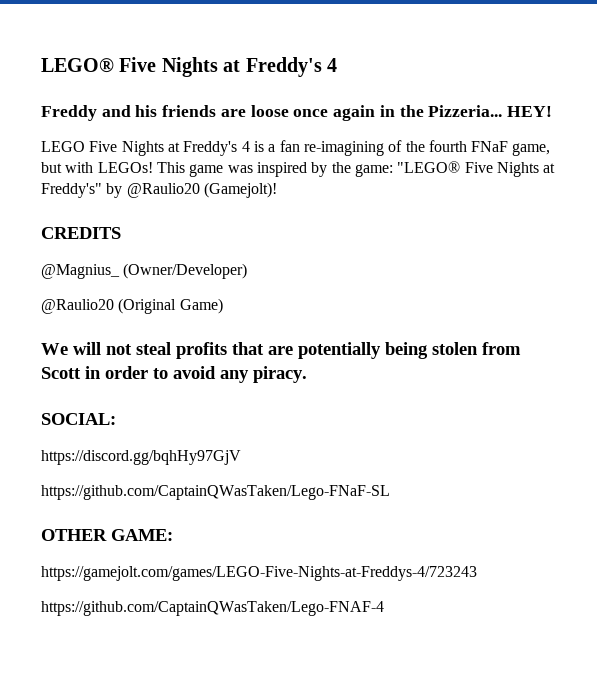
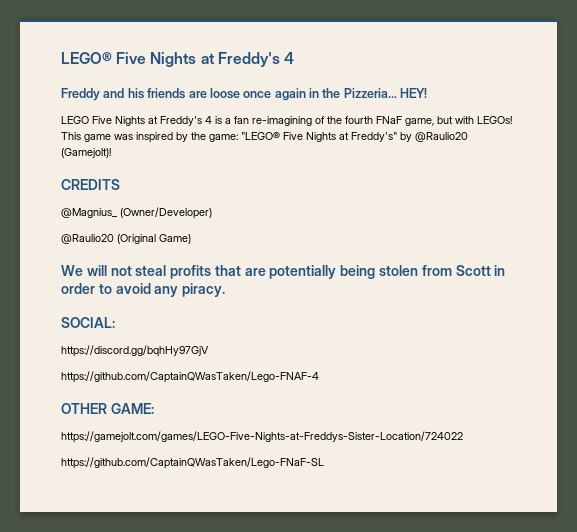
[41,485,390,500] https://github.com/CaptainQWasTaken/Lego-FNaF-SL -> [61,371,319,383] https://github.com/CaptainQWasTaken/Lego-FNAF-4
[41,566,477,581] [41,601,384,616] https://gamejolt.com/games/LEGO-Five-Nights-at-Freddys-4/723243 // https://github.com/CaptainQWasTaken/Lego-FNAF-4 -> [61,431,463,443] [61,457,324,469] https://gamejolt.com/games/LEGO-Five-Nights-at-Freddys-Sister-Location/724022 // https://github.com/CaptainQWasTaken/Lego-FNaF-SL

